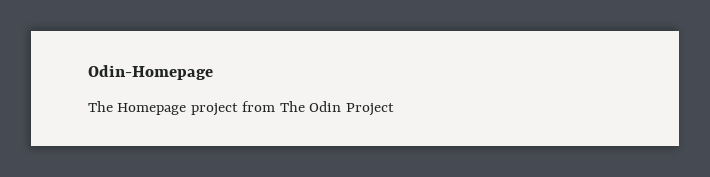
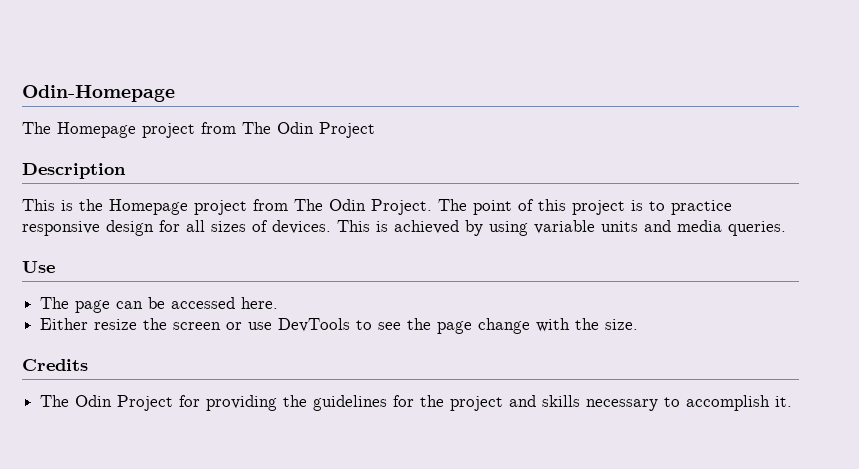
(394, 109) none -> [22,163,126,179] [22,199,732,215] [22,220,786,236] [22,261,55,273] [40,297,279,313] [40,318,639,334] [22,359,88,371] [40,395,793,411] // Description // This is the Homepage project from The Odin Project. The point of this project is to practice responsive design for all sizes of devices. This is achieved by using variable units and media queries. // Use // The page can be accessed here. // Either resize the screen or use DevTools to see the page change with the size. // Credits // The Odin Project for providing the guidelines for the project and skills necessary to accomplish it.

